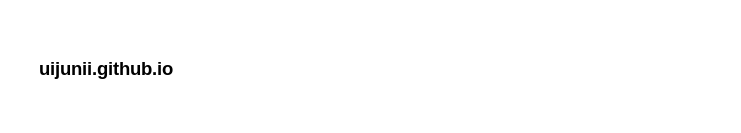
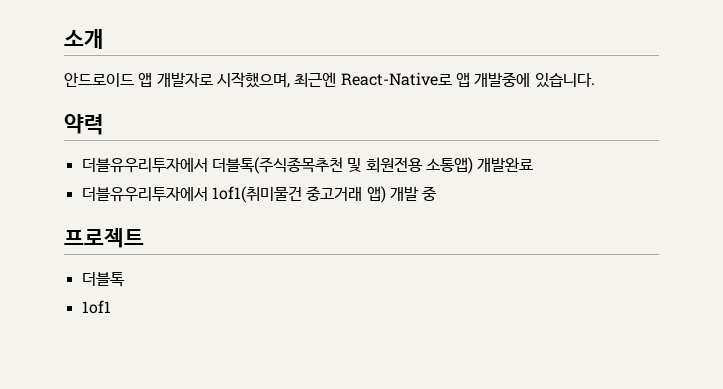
[39,62,173,79] uijunii.github.io -> [64,29,104,49] [64,72,595,88] [64,114,104,135] [81,157,534,174] [81,186,438,203] [64,228,144,248] [81,272,125,287] [81,300,111,314] 소개 // 안드로이드 앱 개발자로 시작했으며, 최근엔 React-Native로 앱 개발중에 있습니다. // 약력 // 더블유우리투자에서 더블톡(주식종목추천 및 회원전용 소통앱) 개발완료 // 더블유우리투자에서 1of1(취미물건 중고거래 앱) 개발 중 // 프로젝트 // 더블톡 // 1of1

